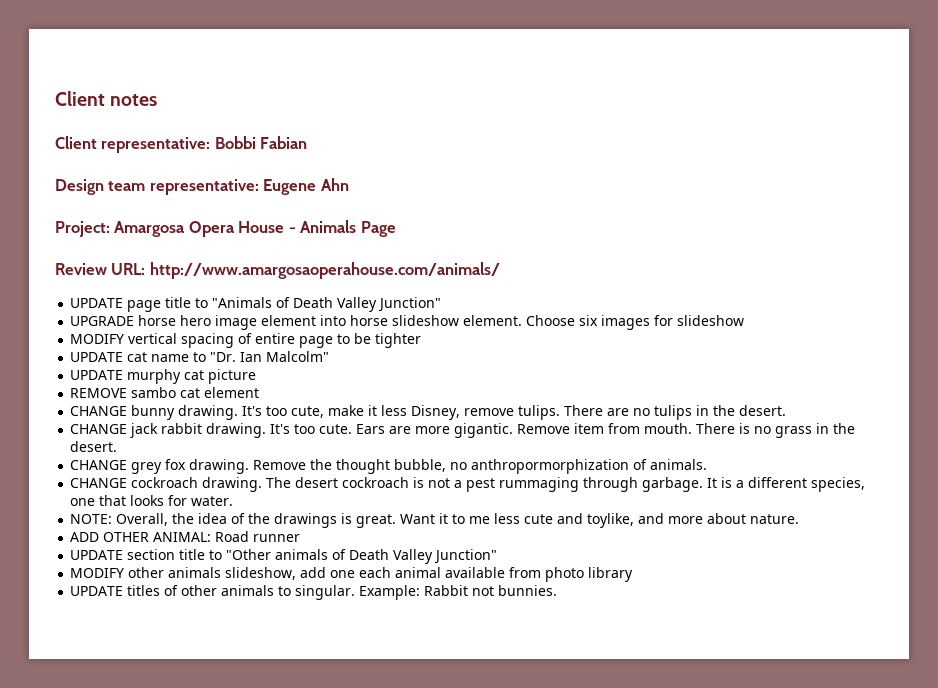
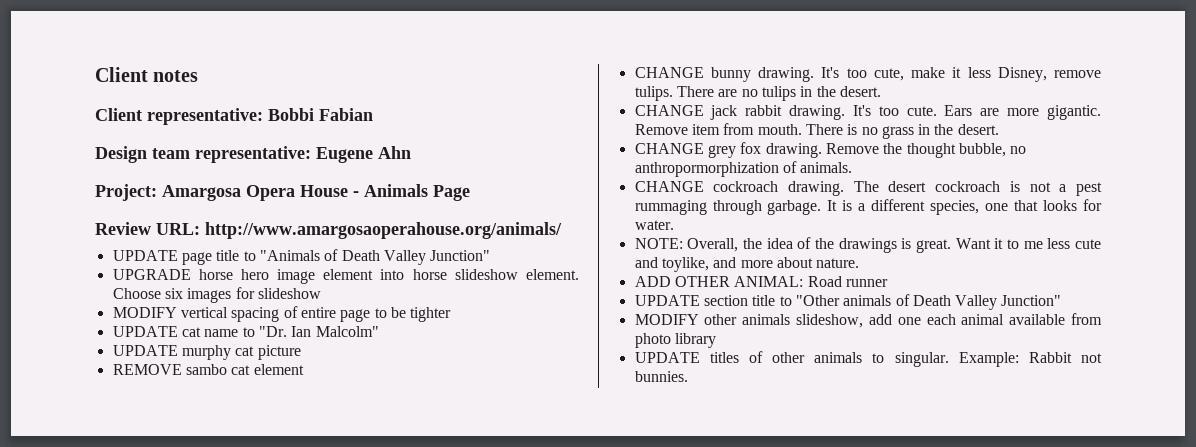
[149,262,500,279] http://www.amargosaoperahouse.com/animals/ -> [205,222,562,239] http://www.amargosaoperahouse.org/animals/

